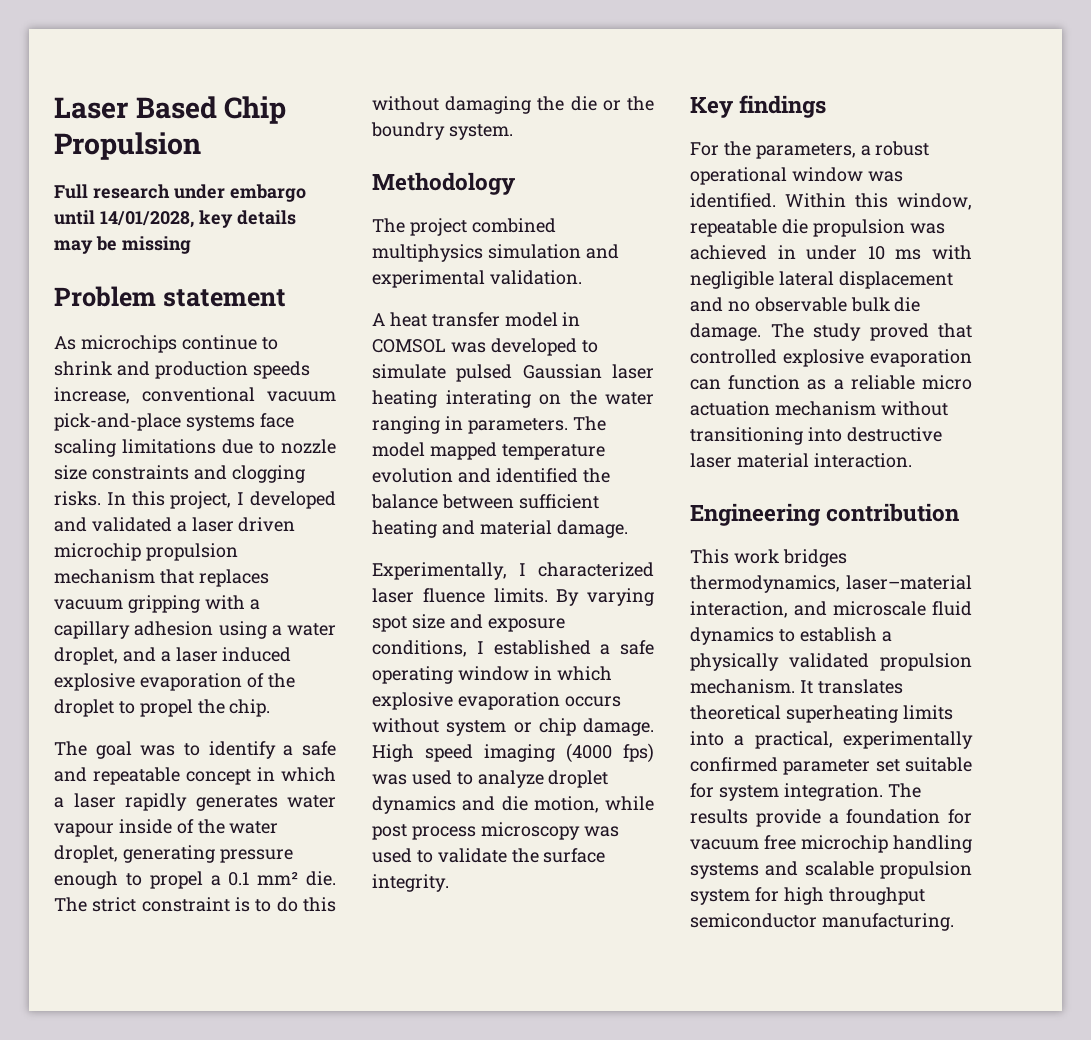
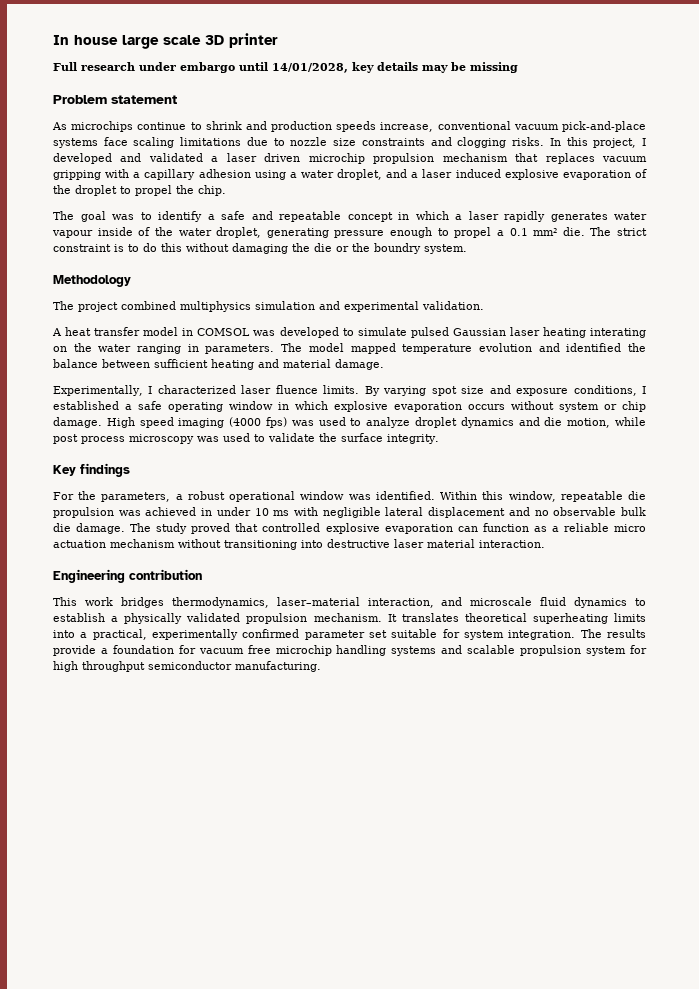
[54,96,287,124] [54,132,201,160] Laser Based Chip Propulsion -> [53,33,278,49] In house large scale 3D printer

